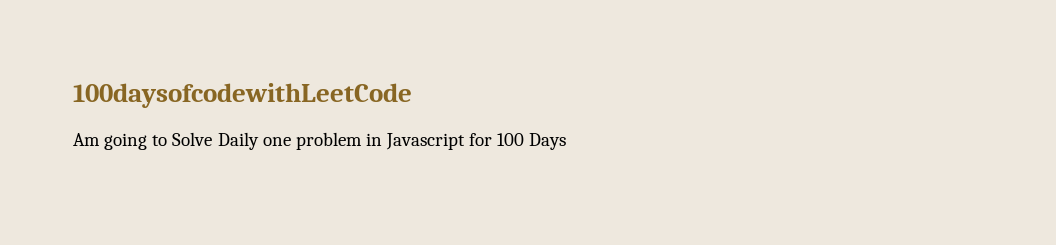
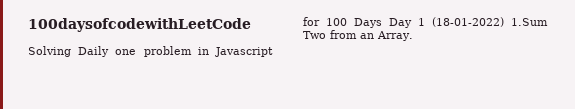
[73,132,213,150] Am going to Solve -> [28,46,71,57] Solving
(567, 141) none -> [389,17,548,28] [303,30,413,41] Day 1 (18-01-2022) 1.Sum Two from an Array.

